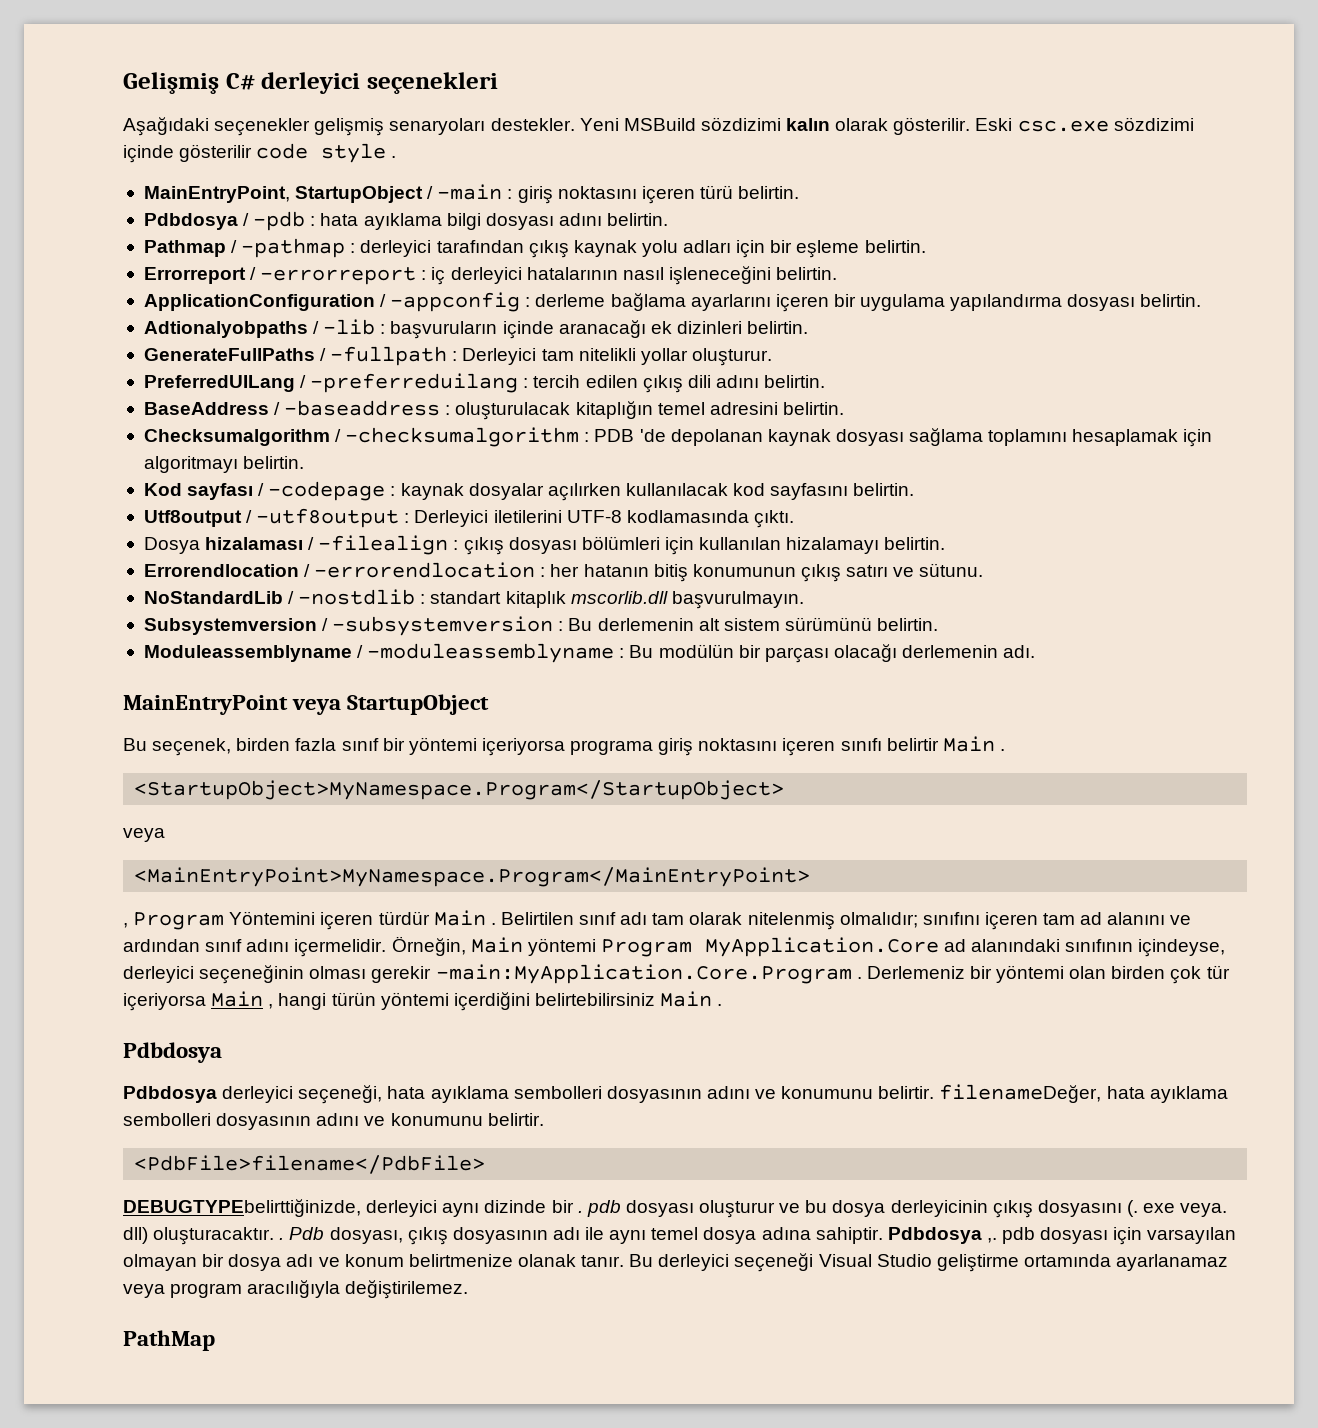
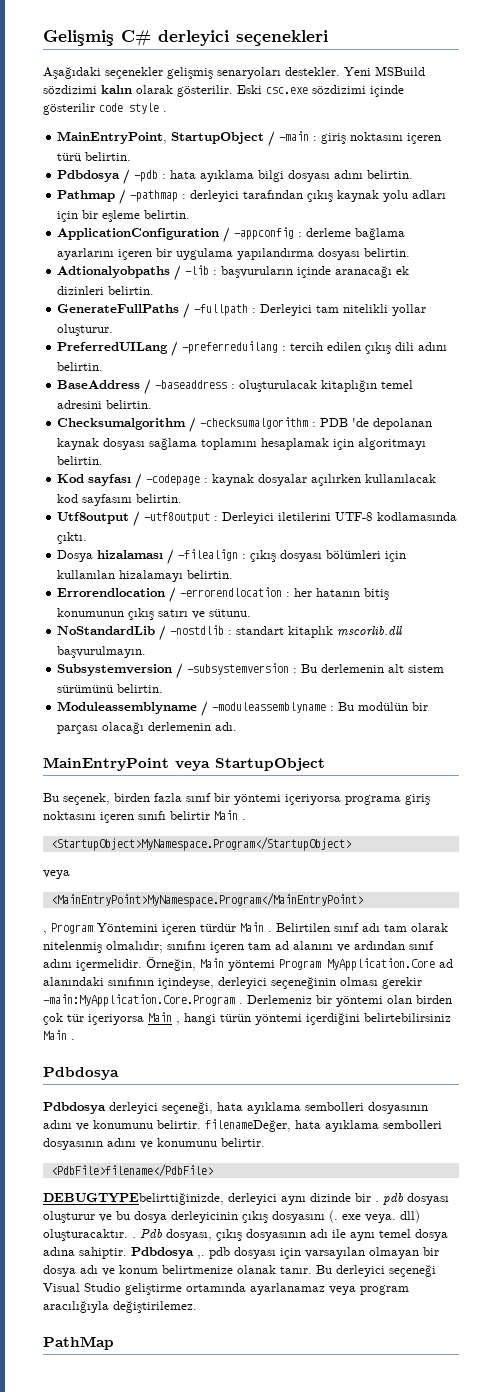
[143,266,838,285] // Errorreport / -errorreport : iç derleyici hatalarının nasıl işleneceğini belirtin. -> (191, 214) none

